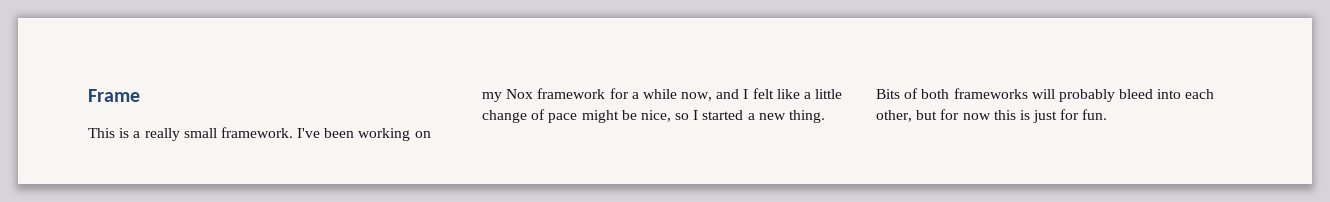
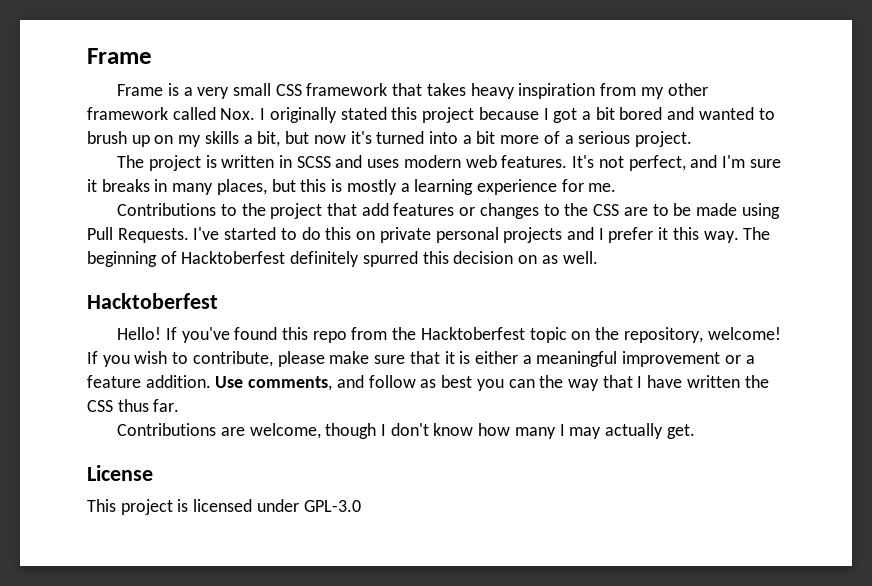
[88,128,115,138] This -> [117,84,164,96] Frame
[144,127,431,141] [482,88,843,102] [482,109,826,123] [876,88,1215,102] [876,109,1108,123] really small framework. I've been working on my Nox framework for a while now, and I felt like a little change of pace might be nice, so I started a new thing. Bits of both frameworks will probably bleed into each other, but for now this is just for fun. -> [197,83,708,99] [87,107,775,123] [87,131,693,147] [117,155,781,171] [87,179,617,195] [117,203,780,219] [87,227,771,243] [87,251,598,267] [87,293,218,309] [117,327,781,343] [87,351,755,367] [87,375,769,391] [87,399,180,412] [117,423,695,439] [87,465,153,481] [87,499,361,515] very small CSS framework that takes heavy inspiration from my other framework called Nox. I originally stated this project because I got a bit bored and wanted to brush up on my skills a bit, but now it's turned into a bit more of a serious project. // The project is written in SCSS and uses modern web features. It's not perfect, and I'm sure it breaks in many places, but this is mostly a learning experience for me. // Contributions to the project that add features or changes to the CSS are to be made using Pull Requests. I've started to do this on private personal projects and I prefer it this way. The beginning of Hacktoberfest definitely spurred this decision on as well. // Hacktoberfest // Hello! If you've found this repo from the Hacktoberfest topic on the repository, welcome! If you wish to contribute, please make sure that it is either a meaningful improvement or a feature addition. Use comments, and follow as best you can the way that I have written the CSS thus far. // Contributions are welcome, though I don't know how many I may actually get. // License // This project is licensed under GPL-3.0

